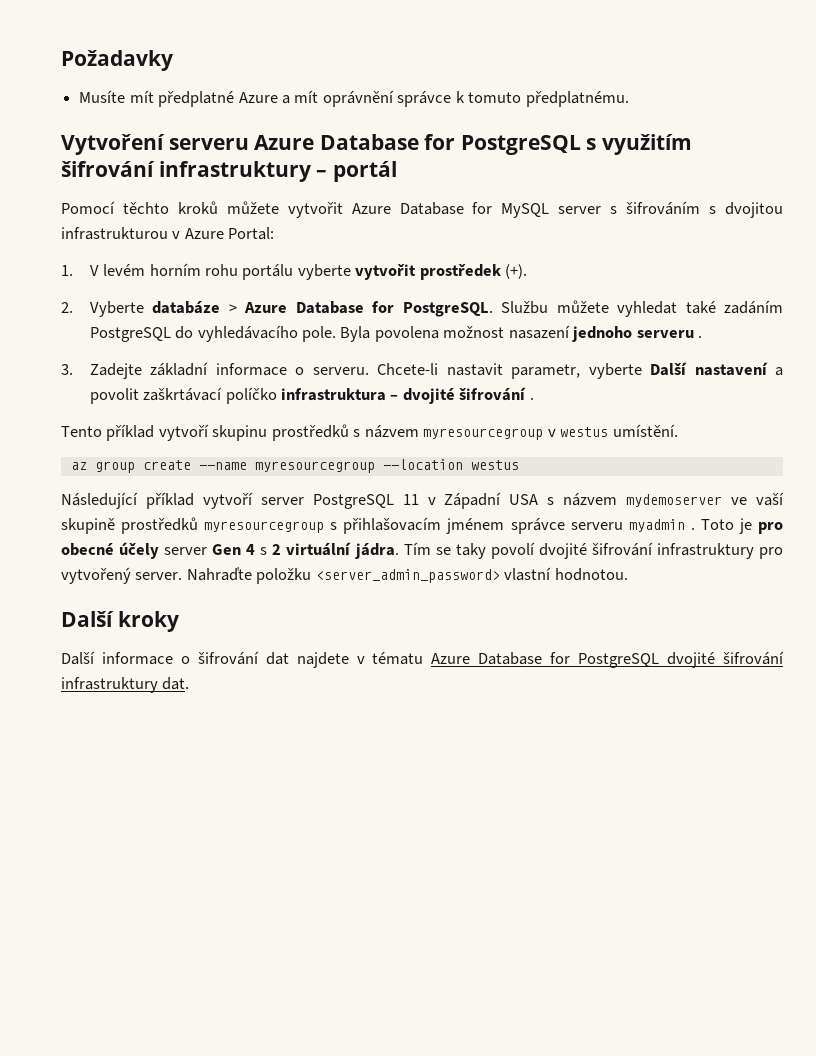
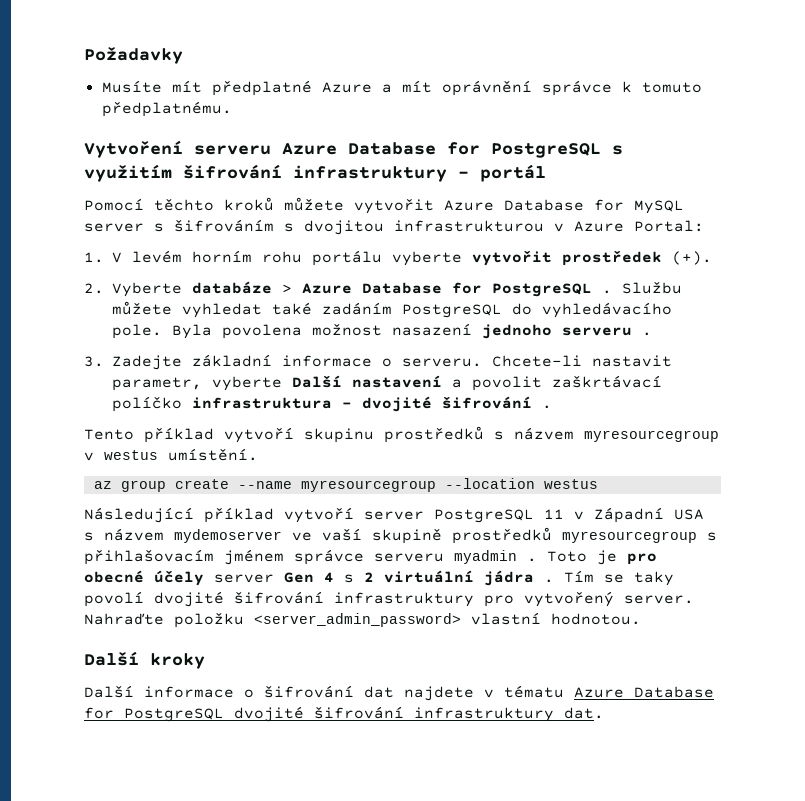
[402,302,493,317] PostgreSQL. -> [492,283,612,297] PostgreSQL .
[354,543,399,559] jádra. -> [484,570,554,586] jádra .

